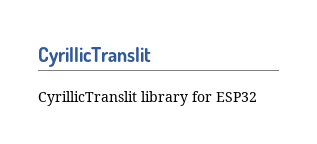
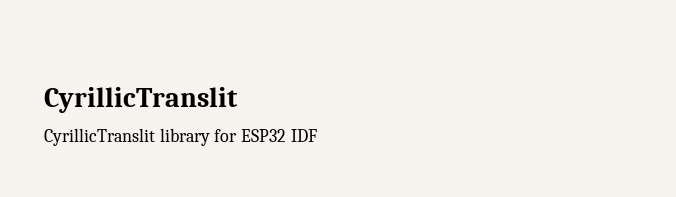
(257, 97) none -> [290,129,317,142] IDF

